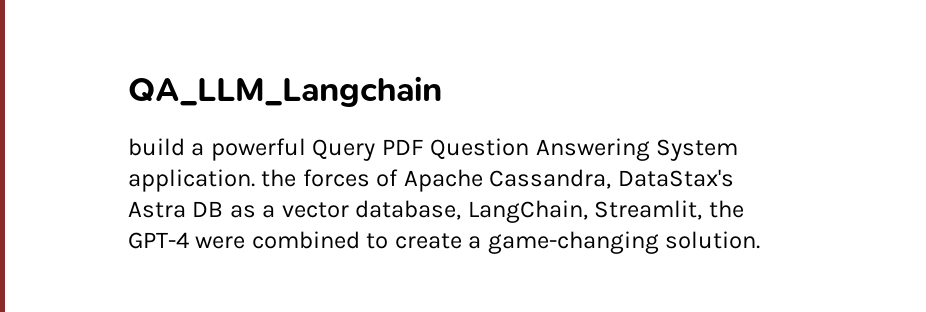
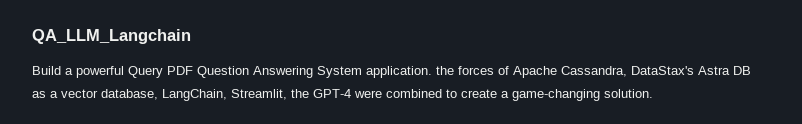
[128,138,185,156] build -> [32,66,61,75] Build

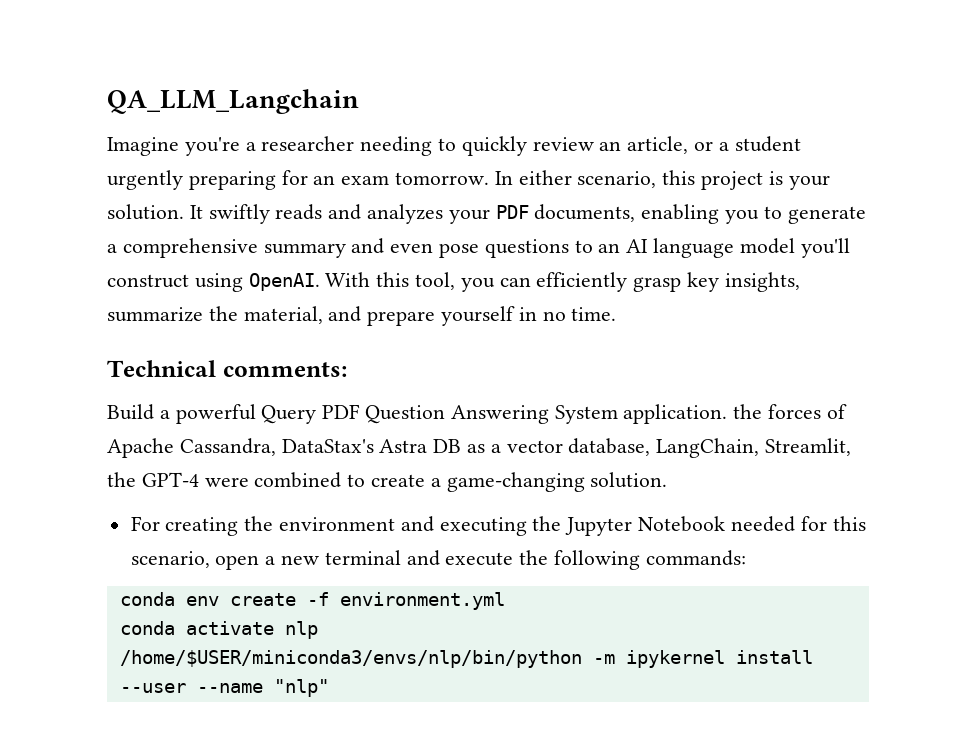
(191, 36) none -> [107,136,801,156] [107,170,830,190] [107,204,866,224] [107,238,850,258] [107,272,800,292] [107,306,617,326] [107,360,347,377] // Imagine you're a researcher needing to quickly review an article, or a student urgently preparing for an exam tomorrow. In either scenario, this project is your solution. It swiftly reads and analyzes your PDF documents, enabling you to generate a comprehensive summary and even pose questions to an AI language model you'll construct using OpenAI. With this tool, you can efficiently grasp key insights, summarize the material, and prepare yourself in no time. // Technical comments:
(653, 93) none -> [130,516,866,536] [130,550,746,570] [119,592,505,610] [119,621,318,639] [119,650,813,668] [119,679,329,697] // For creating the environment and executing the Jupyter Notebook needed for this scenario, open a new terminal and execute the following commands: // conda env create -f environment.yml // conda activate nlp // /home/$USER/miniconda3/envs/nlp/bin/python -m ipykernel install --user --name "nlp"

